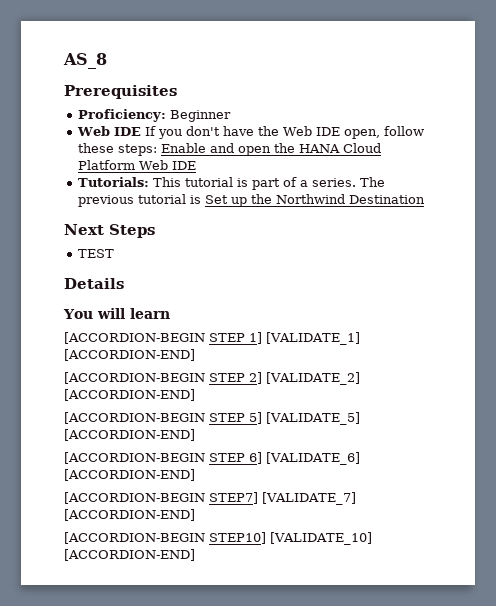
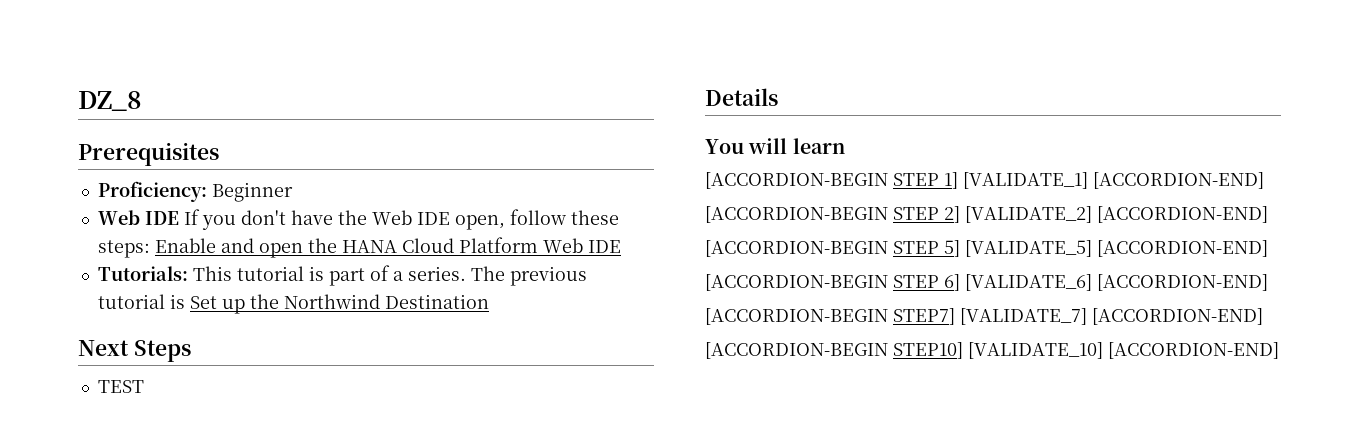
[63,53,107,69] AS_8 -> [78,91,142,111] DZ_8

